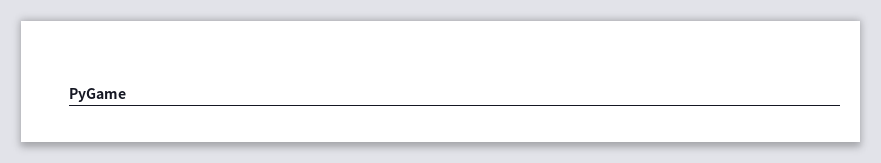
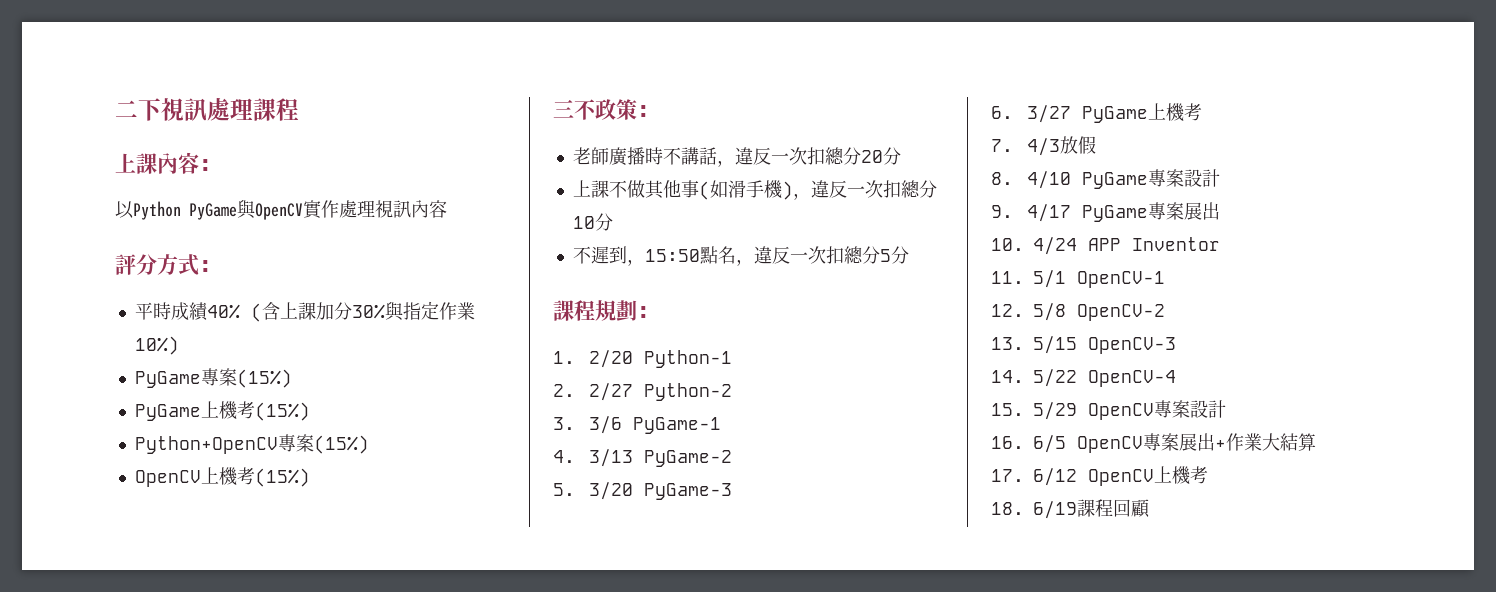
[69,88,126,102] PyGame -> [115,98,299,121] [115,152,212,174] [115,199,447,220] [115,254,212,276] [134,301,475,322] [134,336,179,355] [134,368,292,388] [134,401,310,421] [134,434,369,454] [134,467,310,487] [553,99,650,120] [572,147,901,167] [572,180,937,200] [572,213,613,231] [572,246,909,266] [553,300,650,321] [553,350,732,368] [553,383,732,401] [553,416,721,434] [553,449,732,467] [553,482,732,500] [991,103,1202,123] [991,136,1096,156] [991,169,1220,189] [991,202,1220,222] [991,237,1220,255] [991,270,1165,288] [991,303,1165,321] [991,336,1176,354] [991,369,1176,387] [991,400,1226,420] [991,433,1316,453] [991,466,1208,486] [991,499,1150,519] 二下視訊處理課程 // 上課內容: // 以Python PyGame與OpenCV實作處理視訊內容 // 評分方式: // 平時成績40% (含上課加分30%與指定作業10%) // PyGame專案(15%) // PyGame上機考(15%) // Python+OpenCV專案(15%) // OpenCV上機考(15%) // 三不政策: // 老師廣播時不講話，違反一次扣總分20分 // 上課不做其他事(如滑手機)，違反一次扣總分10分 // 不遲到，15:50點名，違反一次扣總分5分 // 課程規劃: // 1. 2/20 Python-1 // 2. 2/27 Python-2 // 3. 3/6 PyGame-1 // 4. 3/13 PyGame-2 // 5. 3/20 PyGame-3 // 6. 3/27 PyGame上機考 // 7. 4/3放假 // 8. 4/10 PyGame專案設計 // 9. 4/17 PyGame專案展出 // 10. 4/24 APP Inventor // 11. 5/1 OpenCV-1 // 12. 5/8 OpenCV-2 // 13. 5/15 OpenCV-3 // 14. 5/22 OpenCV-4 // 15. 5/29 OpenCV專案設計 // 16. 6/5 OpenCV專案展出+作業大結算 // 17. 6/12 OpenCV上機考 // 18. 6/19課程回顧

